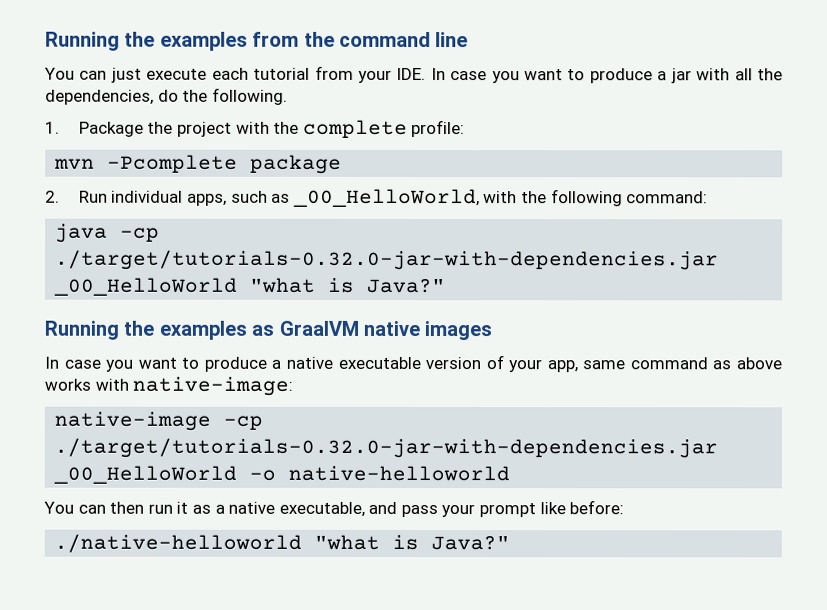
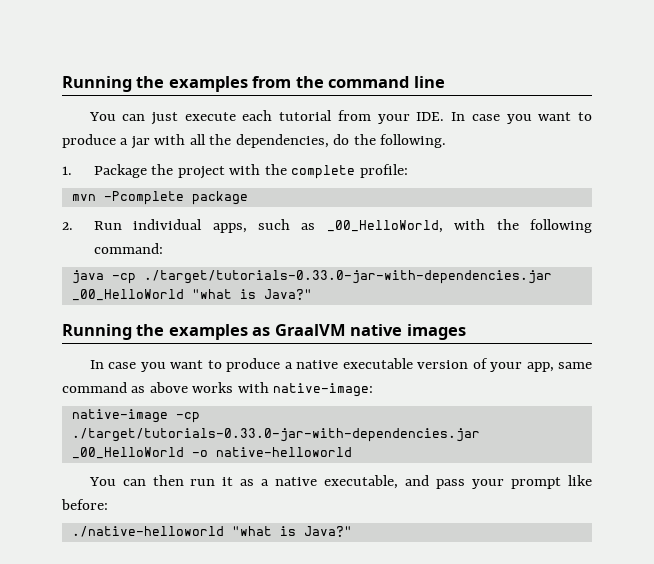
[55,249,720,271] ./target/tutorials-0.32.0-jar-with-dependencies.jar -> [143,270,552,284] ./target/tutorials-0.33.0-jar-with-dependencies.jar
[54,437,719,459] ./target/tutorials-0.32.0-jar-with-dependencies.jar -> [71,428,480,442] ./target/tutorials-0.33.0-jar-with-dependencies.jar

